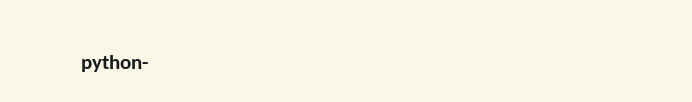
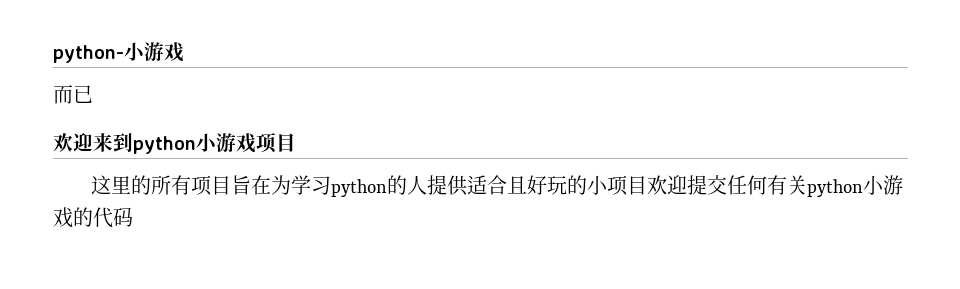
(148, 63) none -> [124,42,184,62] [53,85,93,104] [53,133,296,154] [91,175,904,197] [53,207,133,228] 小游戏 // 而已 // 欢迎来到python小游戏项目 // 这里的所有项目旨在为学习python的人提供适合且好玩的小项目欢迎提交任何有关python小游戏的代码

